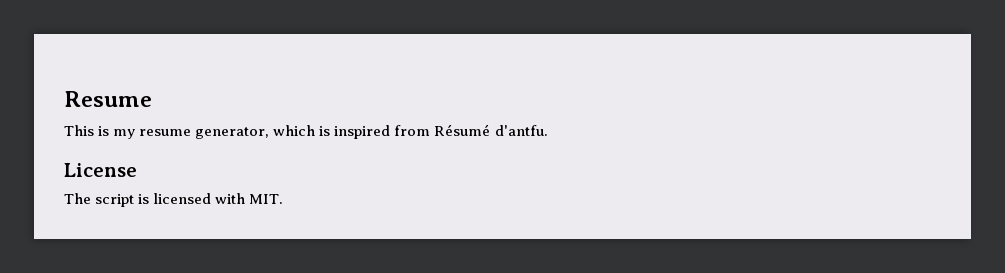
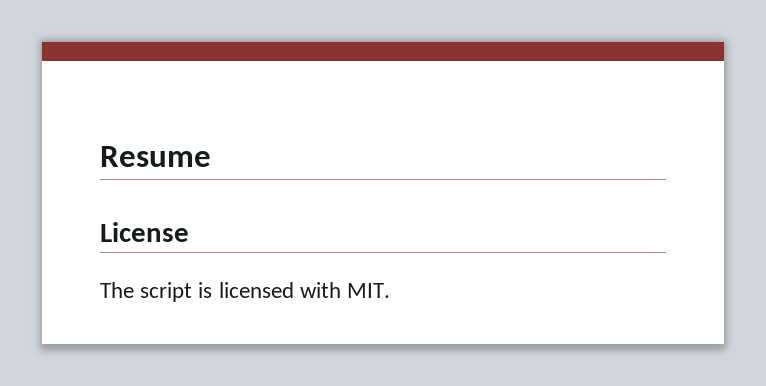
[64,124,548,139] // This is my resume generator, which is inspired from Résumé d'antfu. -> (211, 156) none

